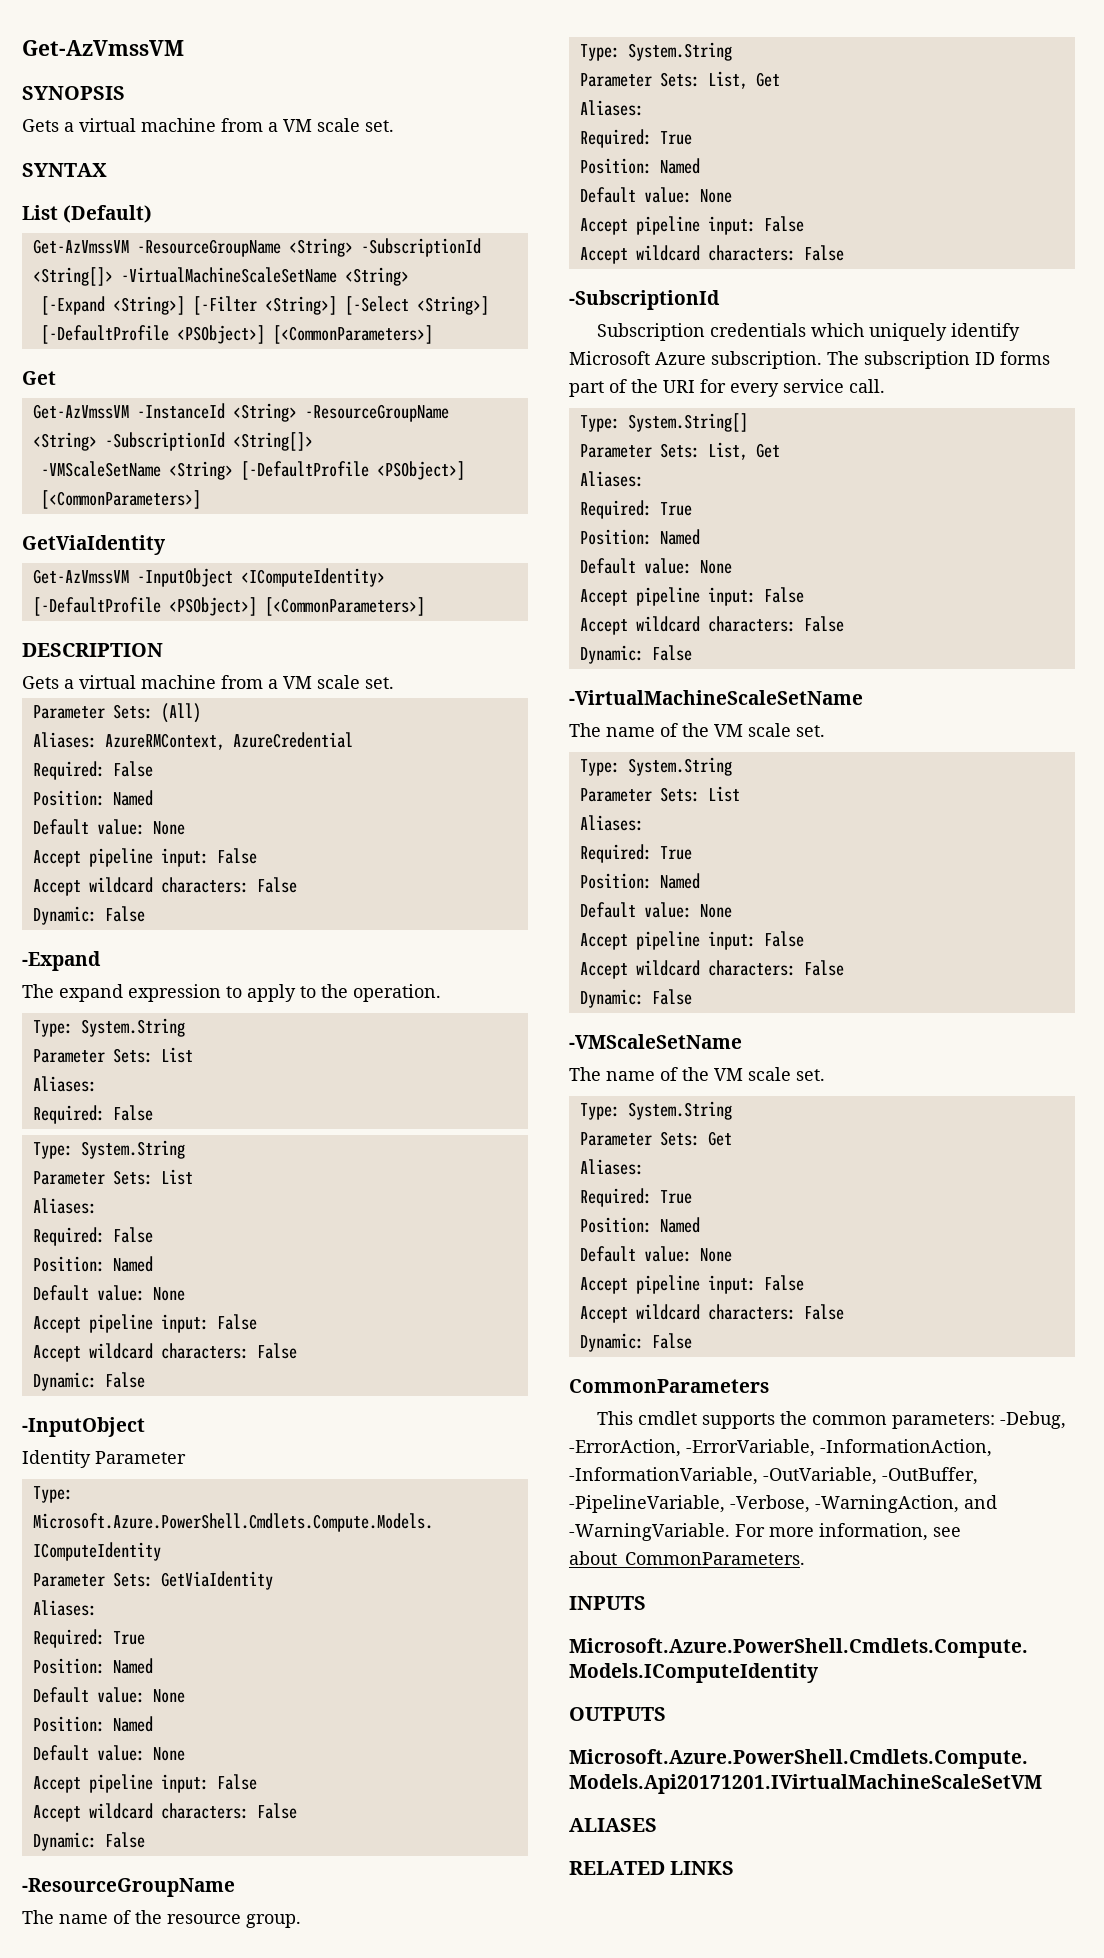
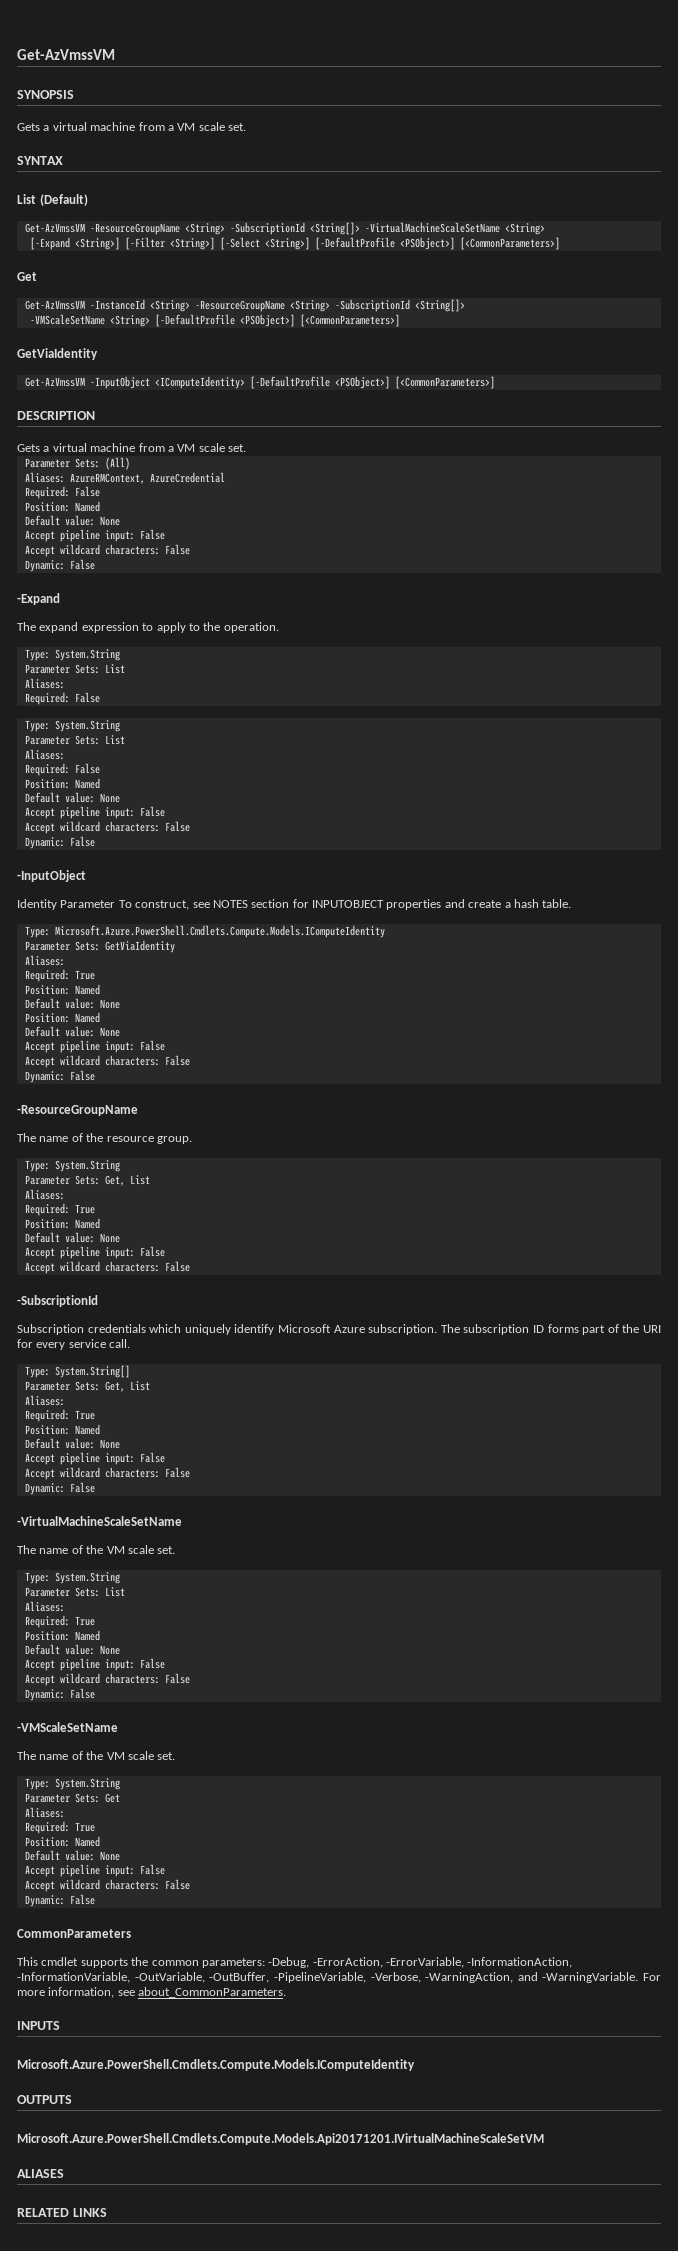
(186, 1457) none -> [118,899,572,910] To construct, see NOTES section for INPUTOBJECT properties and create a hash table.
[707,71,780,89] List, Get -> [104,1175,150,1186] Get, List
[707,442,780,460] List, Get -> [104,1381,150,1392] Get, List

